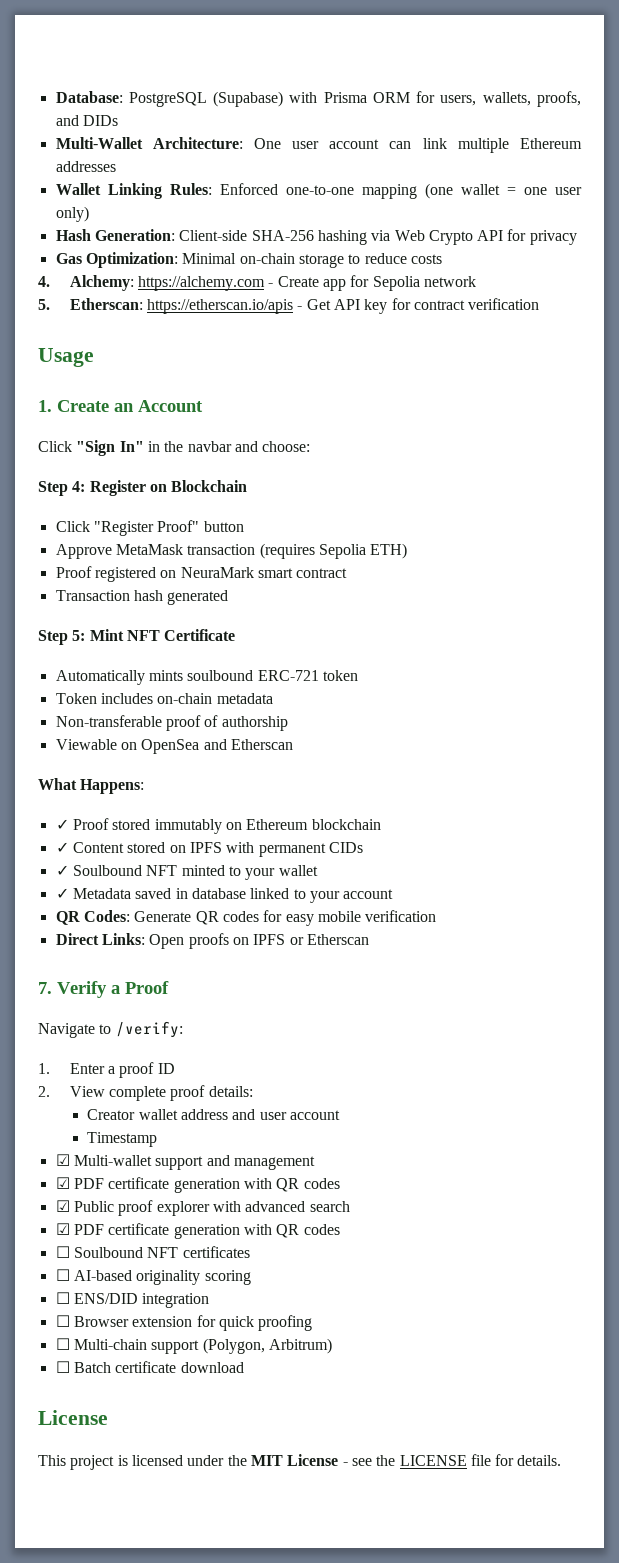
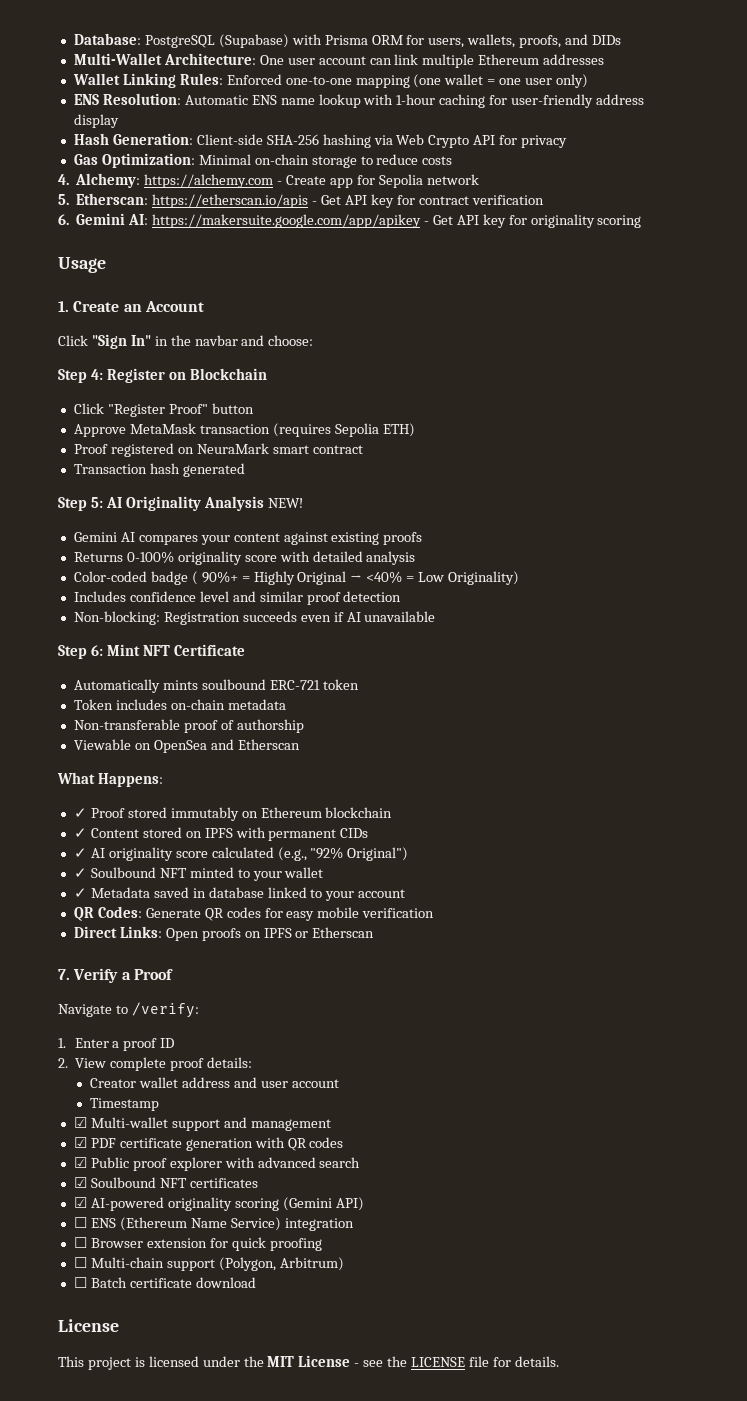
(89, 214) none -> [73,93,645,108] [73,114,119,128] // ENS Resolution: Automatic ENS name lookup with 1-hour caching for user-friendly address display
(540, 304) none -> [58,213,642,228] // 6. Gemini AI: https://makersuite.google.com/app/apikey - Get API key for originality scoring
(86, 635) none -> [105,496,303,511] [73,532,423,545] [73,551,416,565] [73,571,520,585] [73,591,402,605] [73,611,436,625] [58,645,103,659] AI Originality Analysis NEW! // Gemini AI compares your content against existing proofs // Returns 0-100% originality score with detailed analysis // Color-coded badge ( 90%+ = Highly Original → <40% = Low Originality) // Includes confidence level and similar proof detection // Non-blocking: Registration succeeds even if AI unavailable // Step 6:
(363, 847) none -> [73,847,409,861] // ✓ AI originality score calculated (e.g., "92% Original")
[73,1223,340,1239] [55,1246,70,1258] PDF certificate generation with QR codes // ☐ -> (87, 1182) none
[55,1269,251,1285] [55,1292,138,1304] ☐ AI-based originality scoring // ☐ ENS/DID -> [73,1197,364,1211] [73,1217,281,1231] ☑ AI-powered originality scoring (Gemini API) // ☐ ENS (Ethereum Name Service)

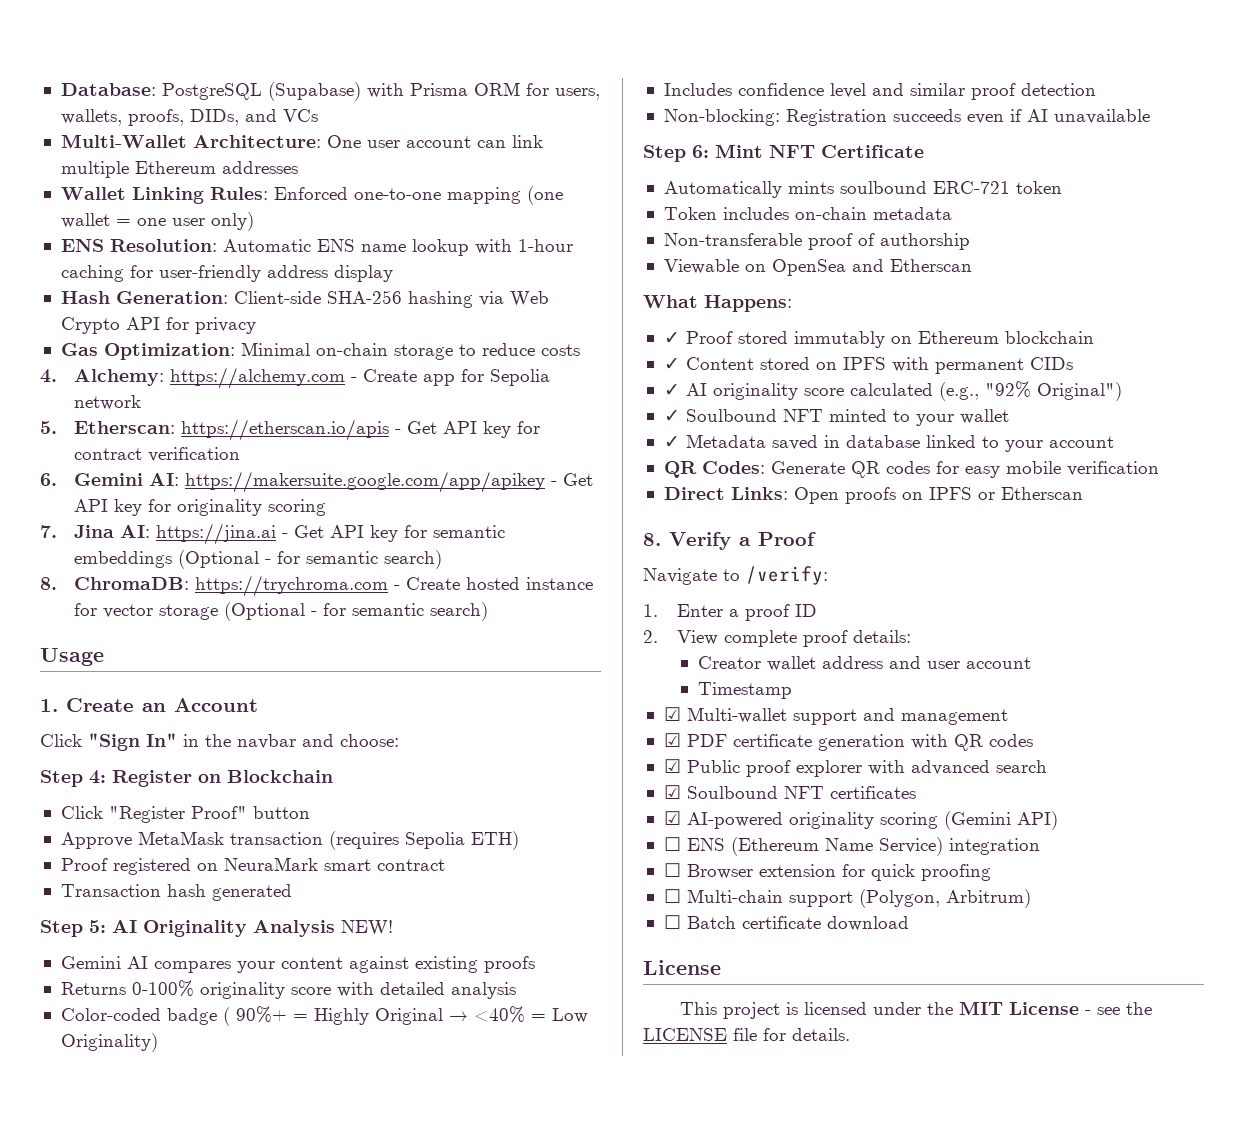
[565,34,622,45] and DIDs -> [189,109,318,126] DIDs, and VCs
(642, 221) none -> [40,523,506,545] [74,550,443,569] [40,575,594,597] [74,602,489,621] // 7. Jina AI: https://jina.ai - Get API key for semantic embeddings (Optional - for semantic search) // 8. ChromaDB: https://trychroma.com - Create hosted instance for vector storage (Optional - for semantic search)
[58,969,70,980] 7. -> [643,533,661,546] 8.

